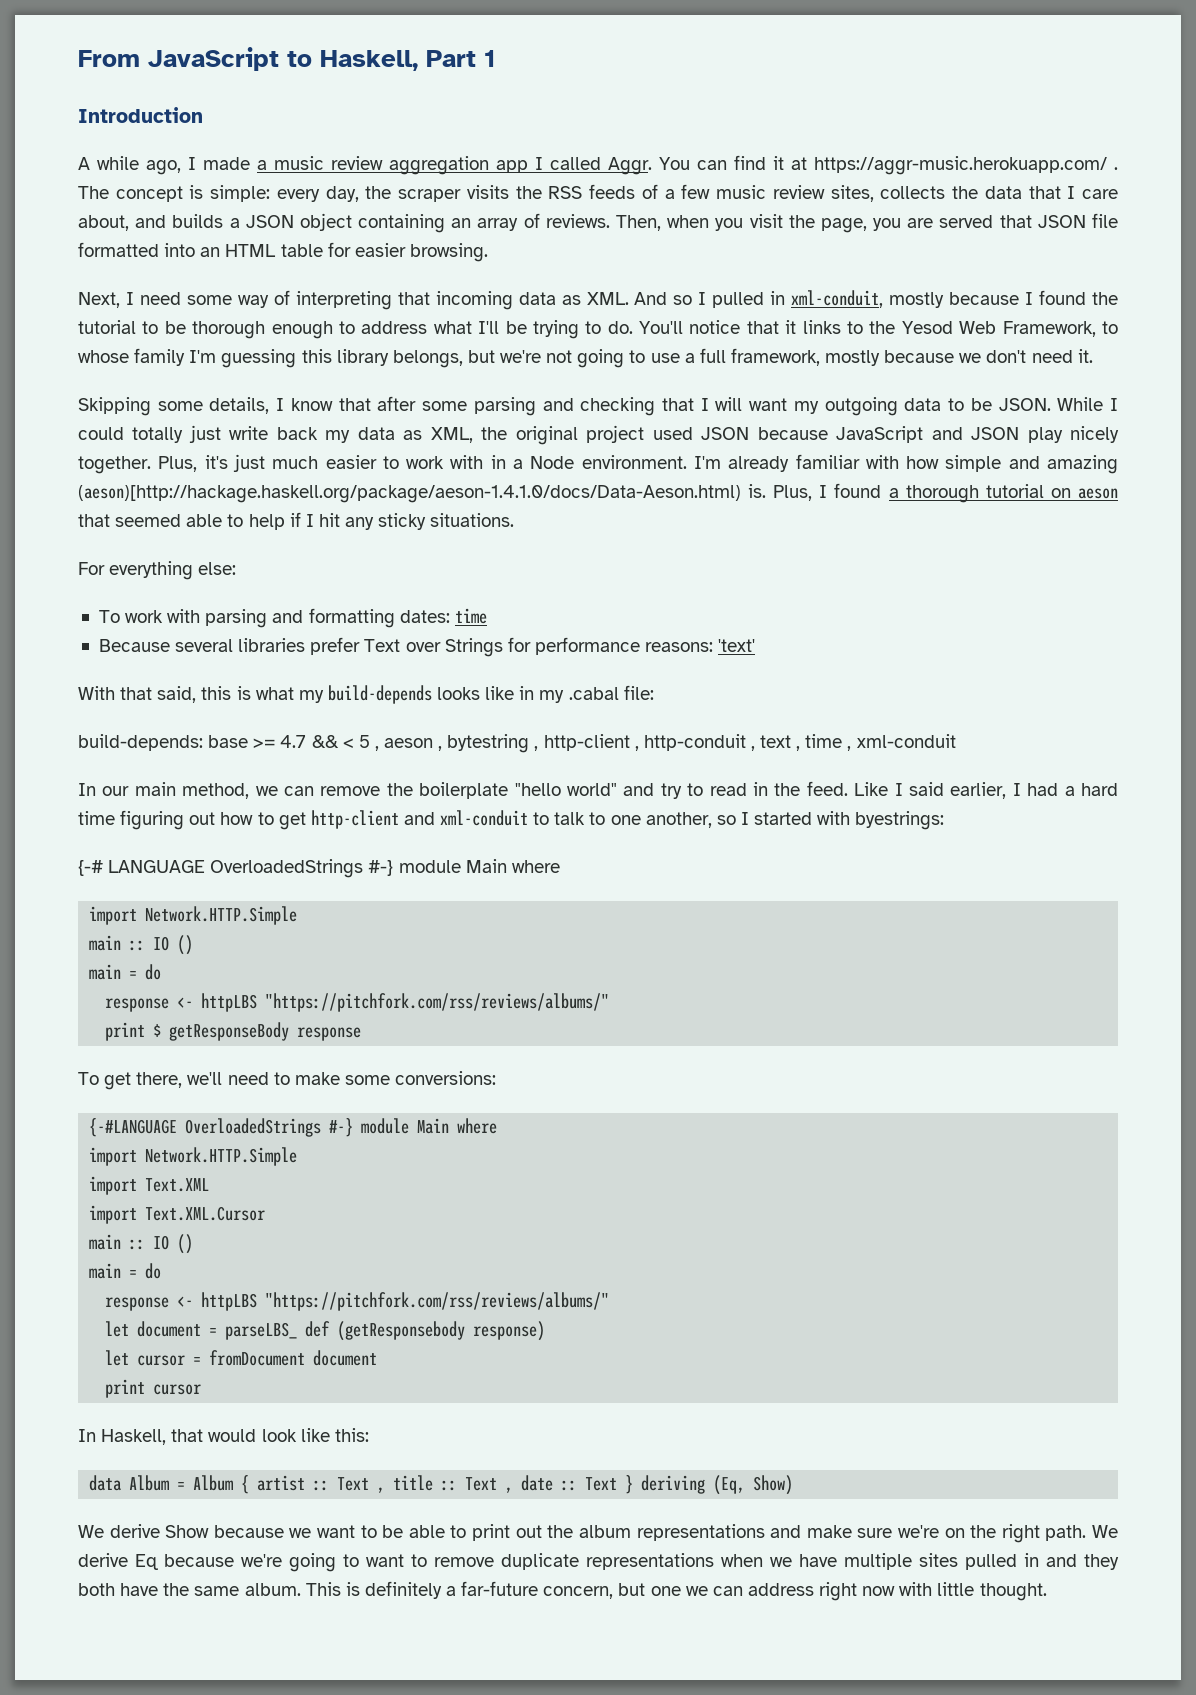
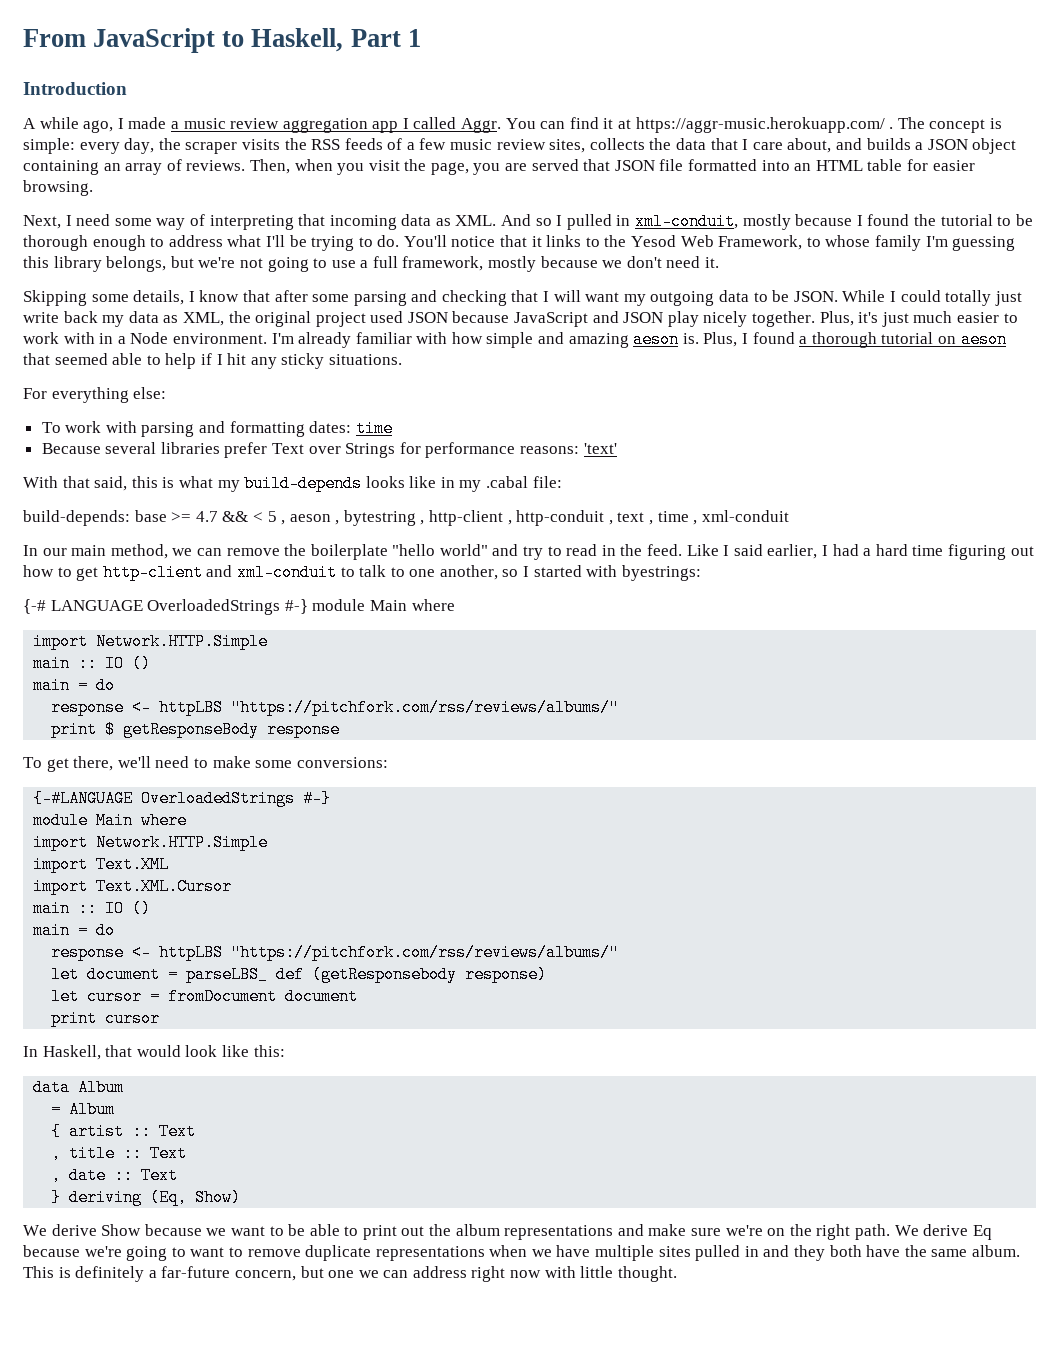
[78,485,741,503] (aeson)[http://hackage.haskell.org/package/aeson-1.4.1.0/docs/Data-Aeson.html) -> [633,331,680,348] aeson
(354, 1127) none -> (332, 798) //
(170, 1483) none -> (125, 1087) //
(234, 1483) none -> (116, 1109) //
(370, 1484) none -> (197, 1131) //
(498, 1484) none -> (188, 1153) //
(618, 1484) none -> (179, 1175) //

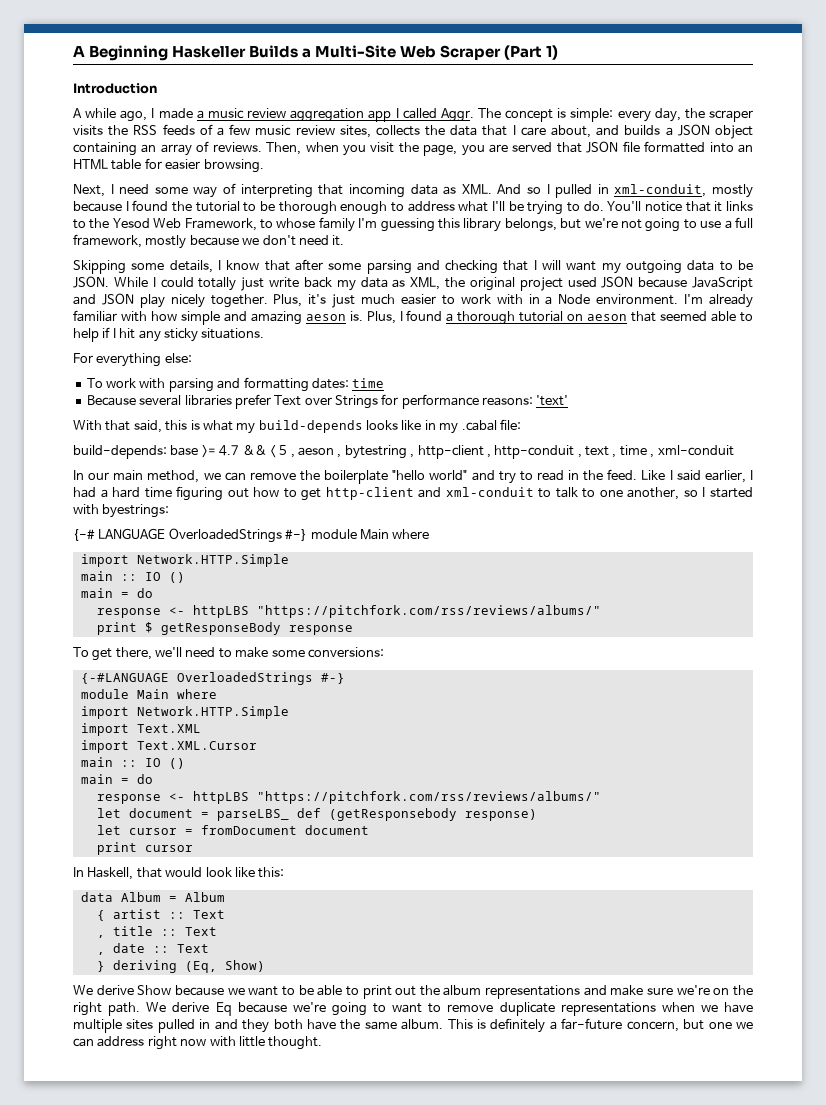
[23,28,421,53] From JavaScript to Haskell, Part 1 -> [73,45,559,61] A Beginning Haskeller Builds a Multi-Site Web Scraper (Part 1)
[505,117,894,133] You can find it at https://aggr-music.herokuapp.com/ . -> (474, 115) none
(125, 1087) // -> (161, 897) none

